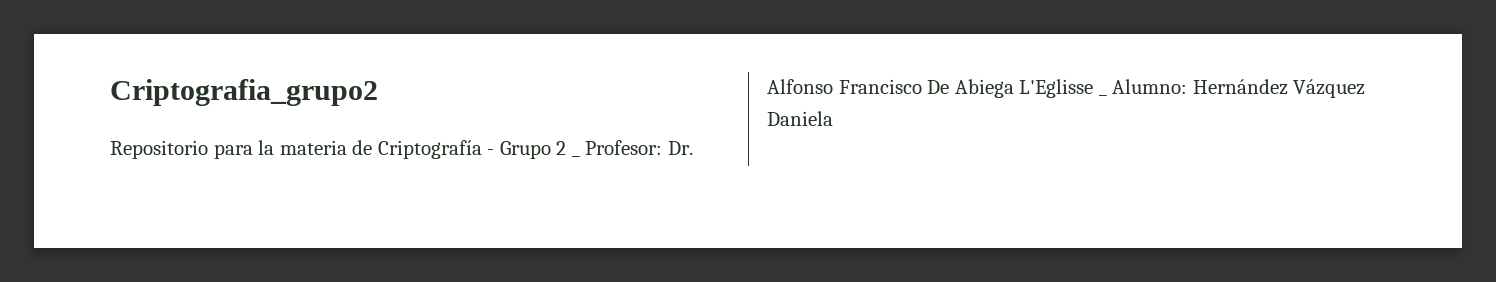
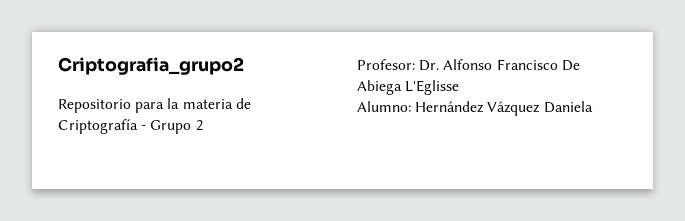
[571,155,580,157] _ -> (203, 125) //
[1098,94,1107,96] _ -> (460, 87) //

